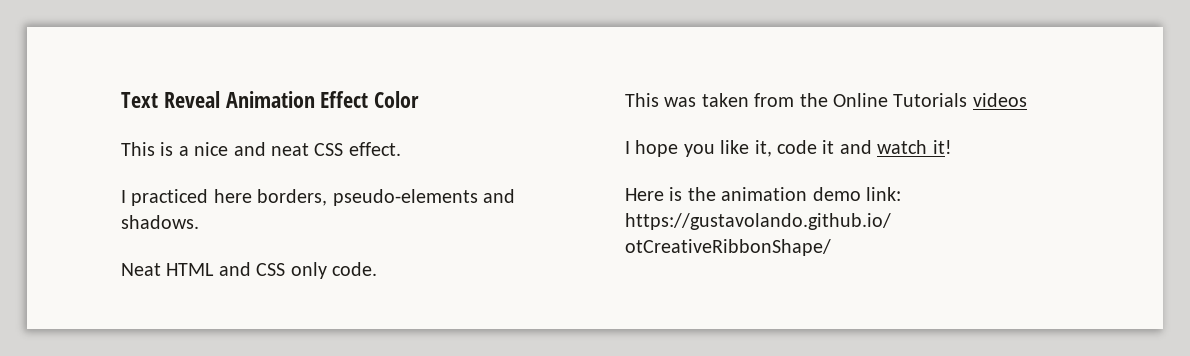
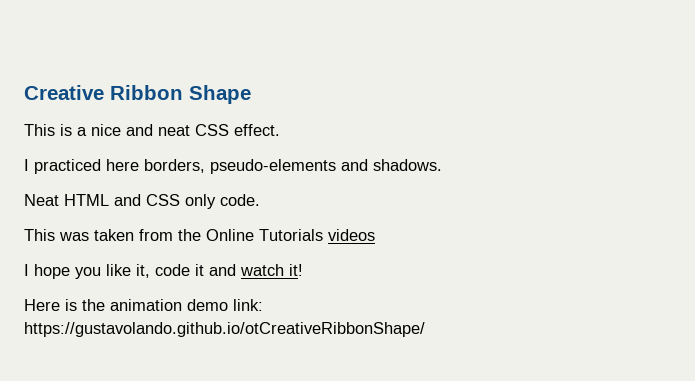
[121,91,420,108] Text Reveal Animation Effect Color -> [24,85,251,104] Creative Ribbon Shape

